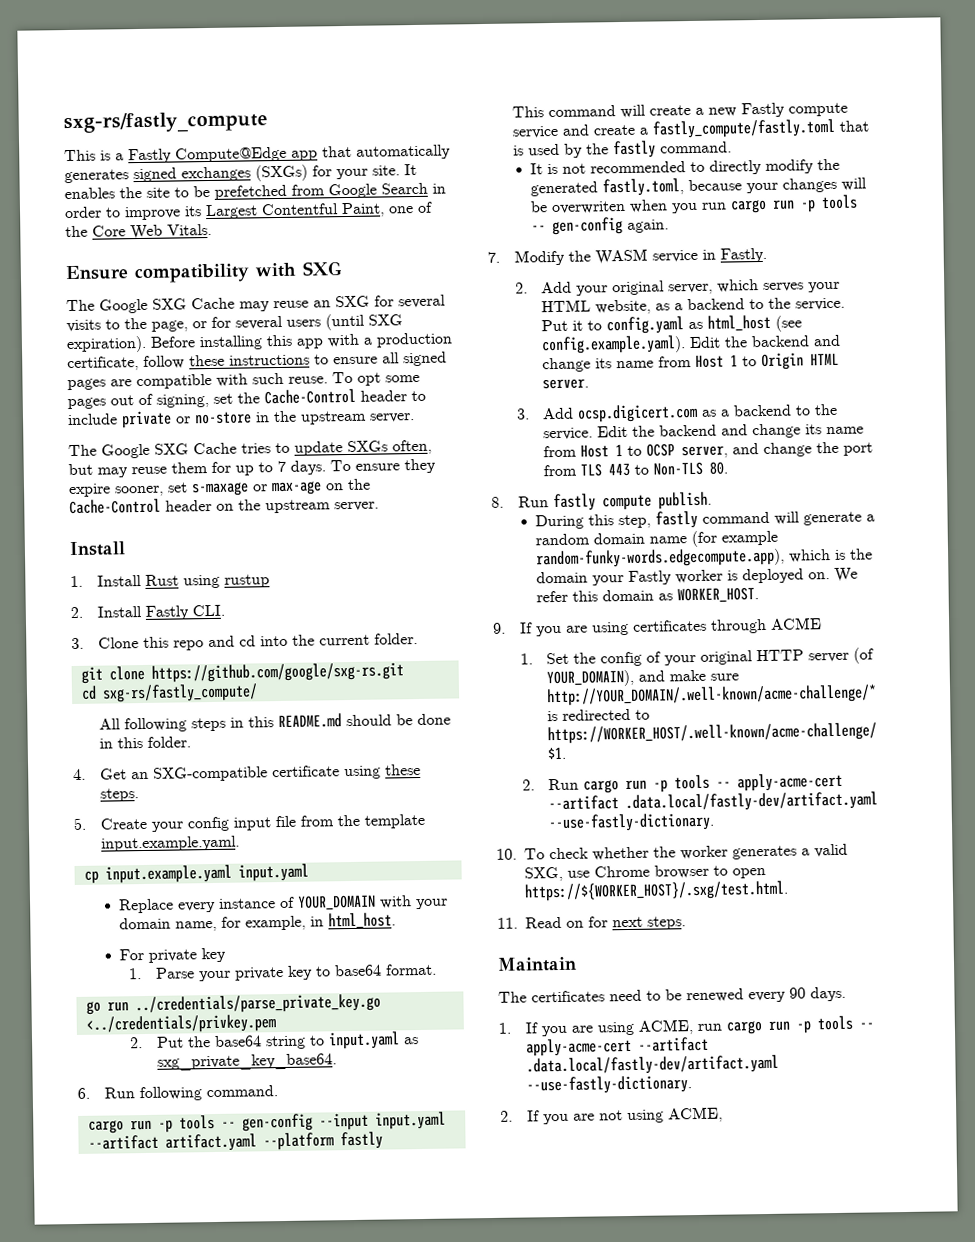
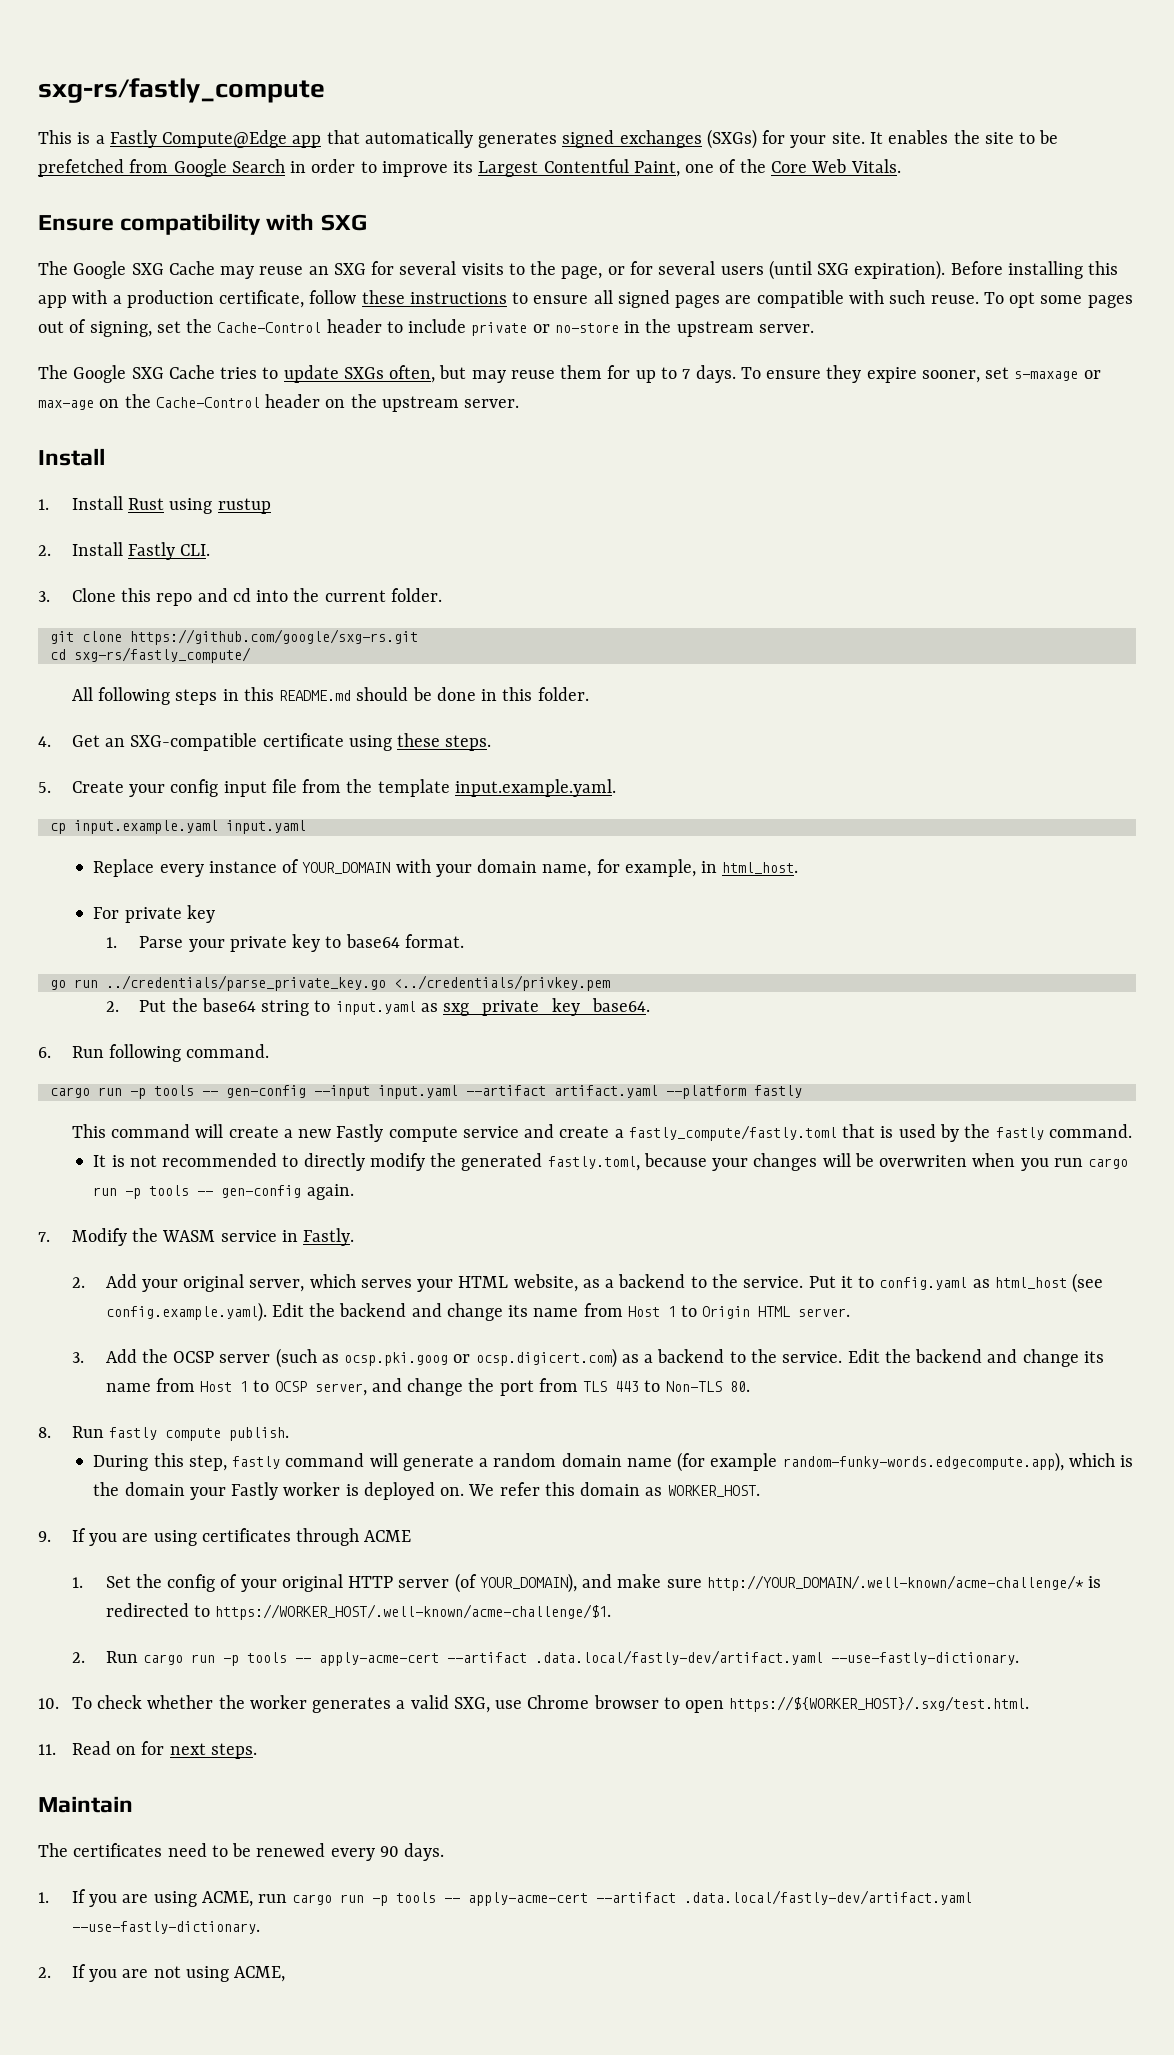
[577,403,699,423] ocsp.digicert.com -> [141,1348,617,1368] the OCSP server (such as ocsp.pki.goog or ocsp.digicert.com)

